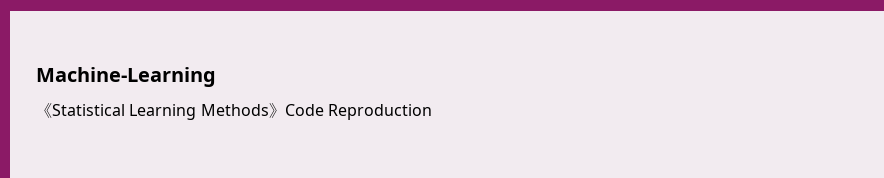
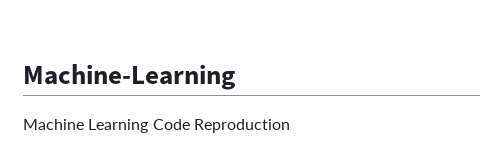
[36,103,285,120] 《Statistical Learning Methods》 -> [23,119,149,133] Machine Learning

